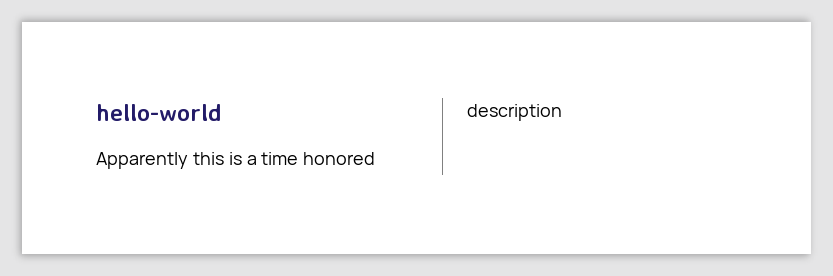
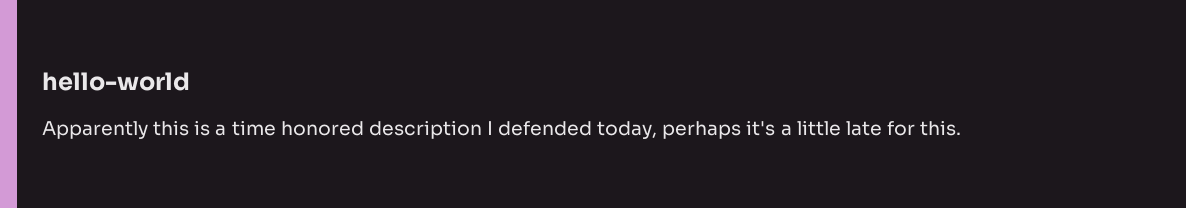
(562, 112) none -> [486,120,962,139] I defended today, perhaps it's a little late for this.

